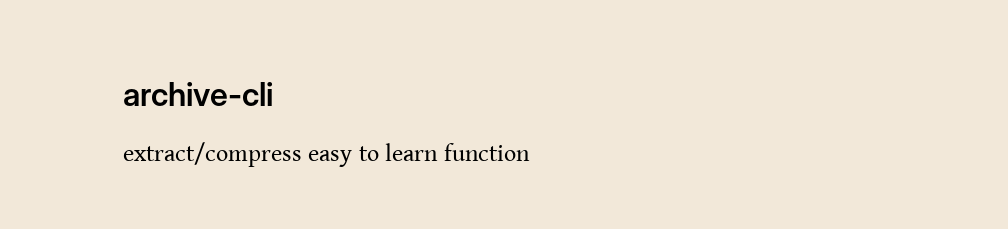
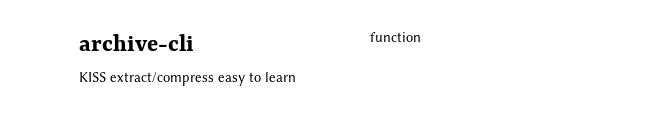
(273, 94) none -> [79,72,106,82] KISS

